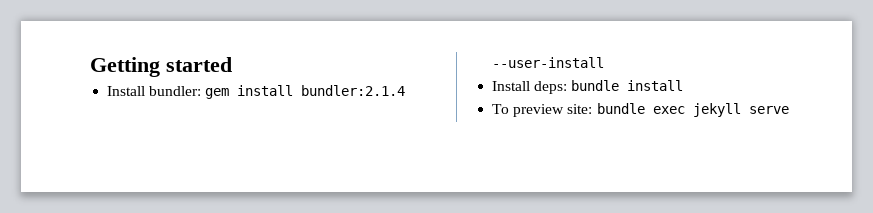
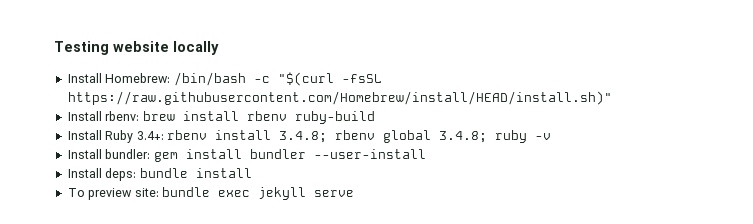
[90,57,232,77] Getting started -> [54,41,219,55] [67,72,382,86] [67,91,612,105] [67,111,375,124] [67,130,551,143] Testing website locally // Install Homebrew: /bin/bash -c "$(curl -fsSL https://raw.githubusercontent.com/Homebrew/install/HEAD/install.sh)" // Install rbenv: brew install rbenv ruby-build // Install Ruby 3.4+: rbenv install 3.4.8; rbenv global 3.4.8; ruby -v
[301,85,406,96] bundler:2.1.4 -> [249,149,306,159] bundler

